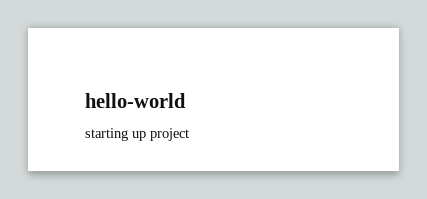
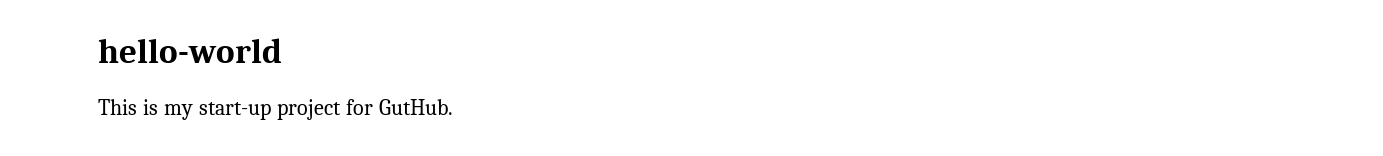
[85,128,189,141] starting up project -> [98,99,453,120] This is my start-up project for GutHub.

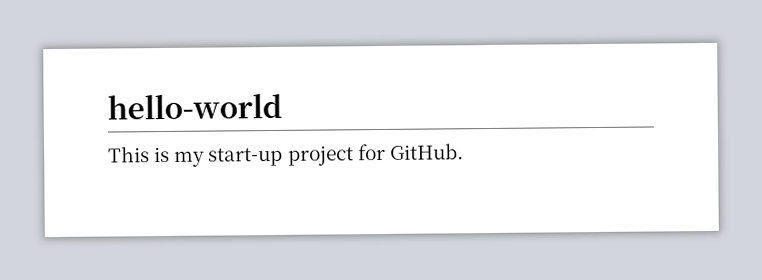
[378,99,453,115] GutHub. -> [389,143,464,160] GitHub.

